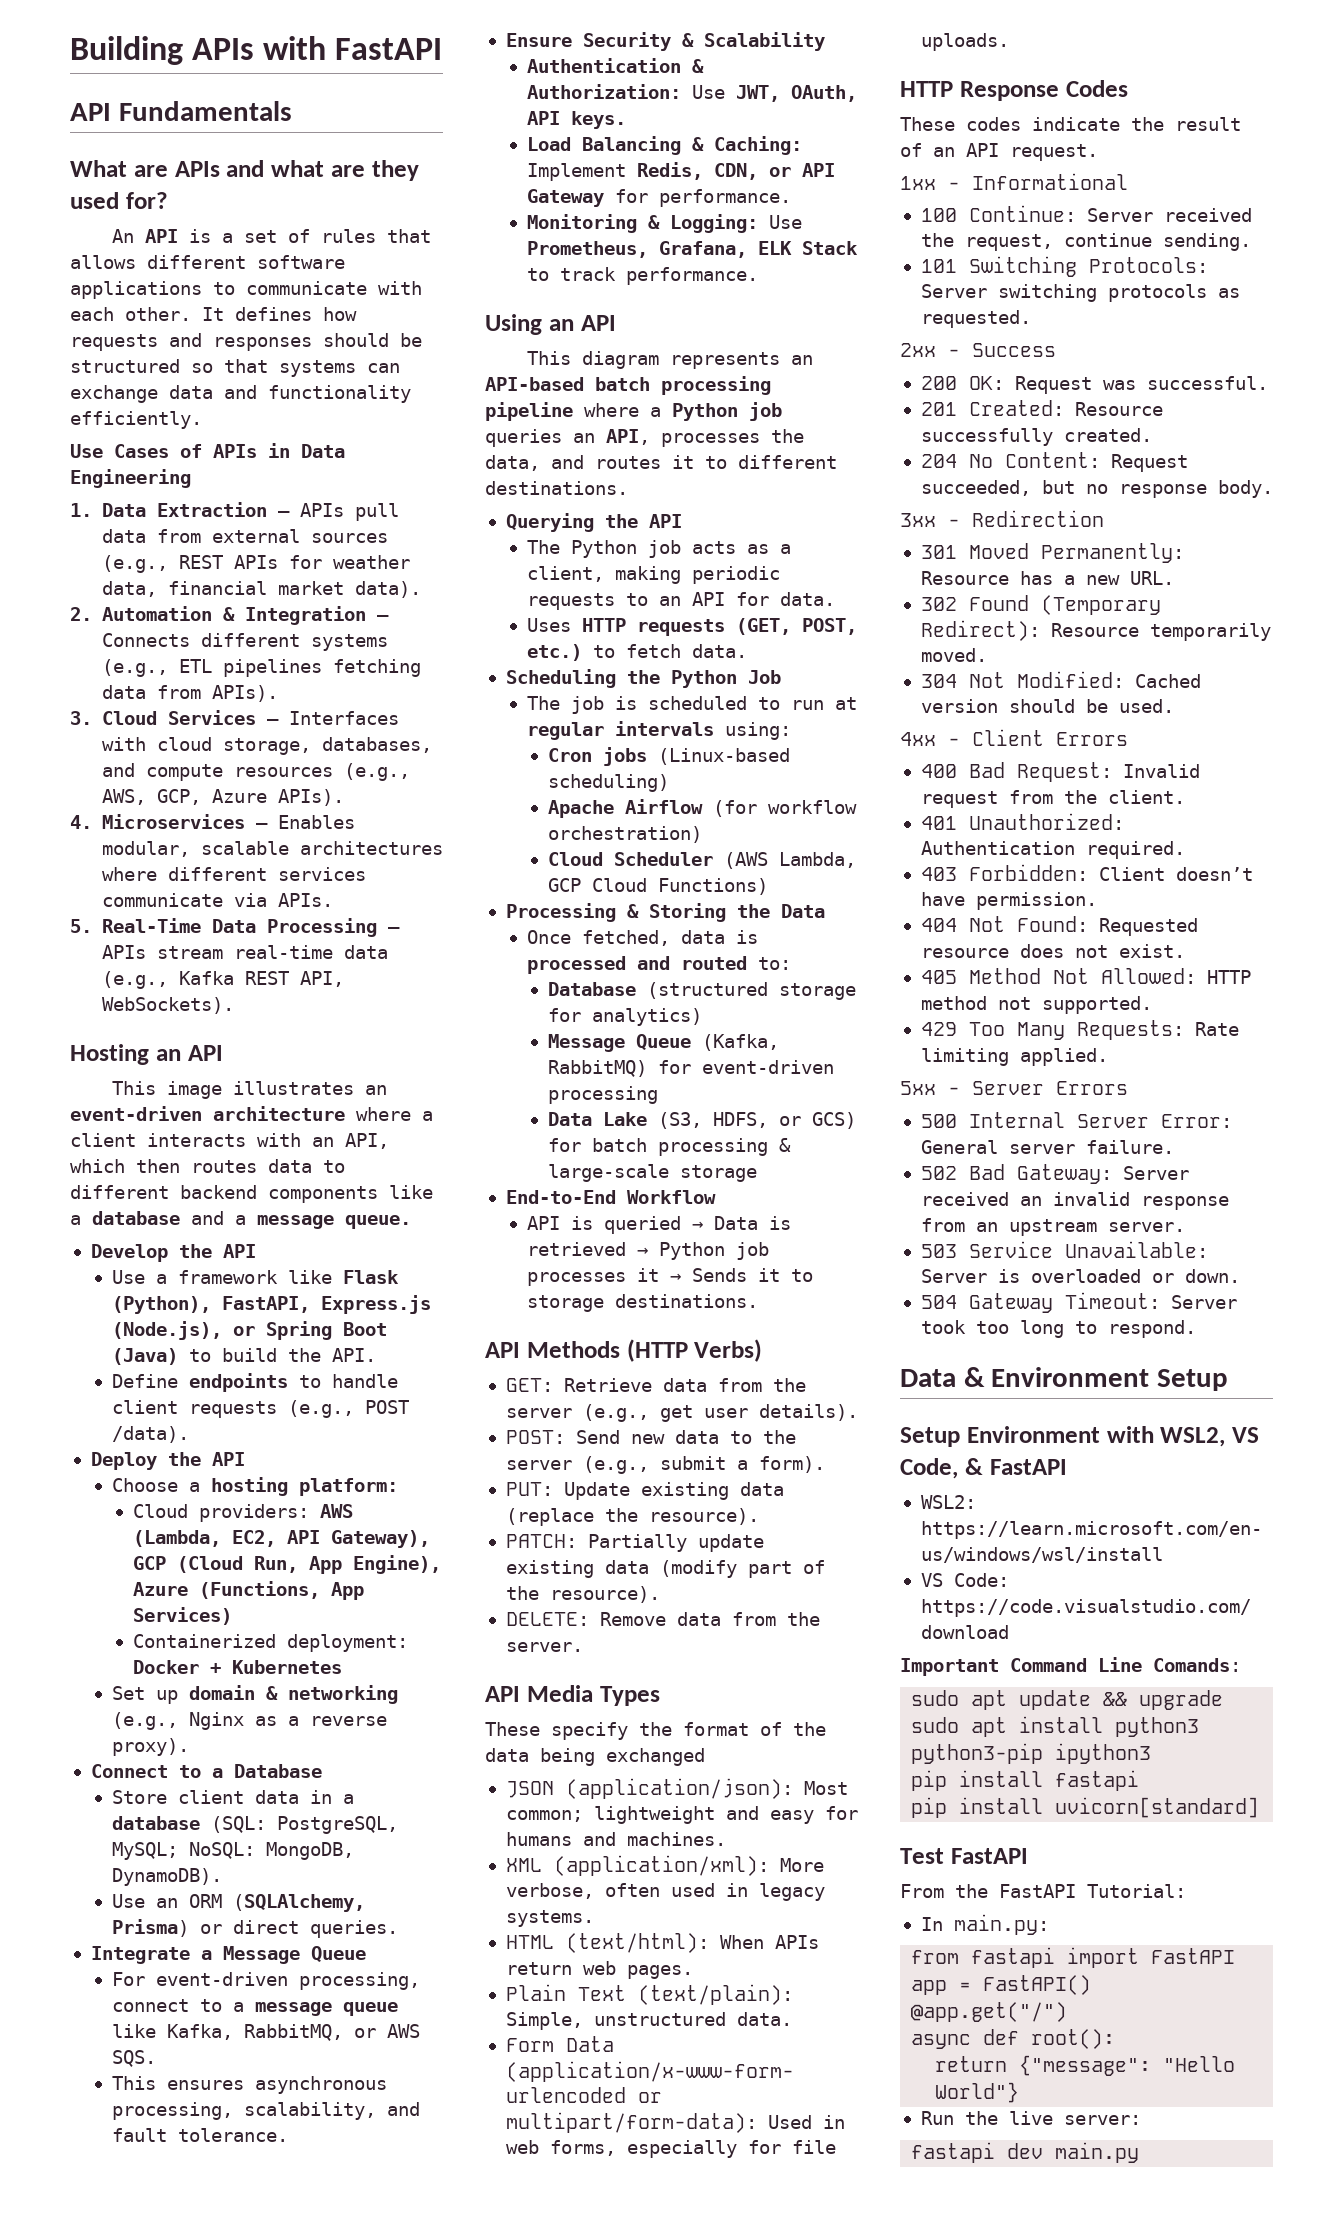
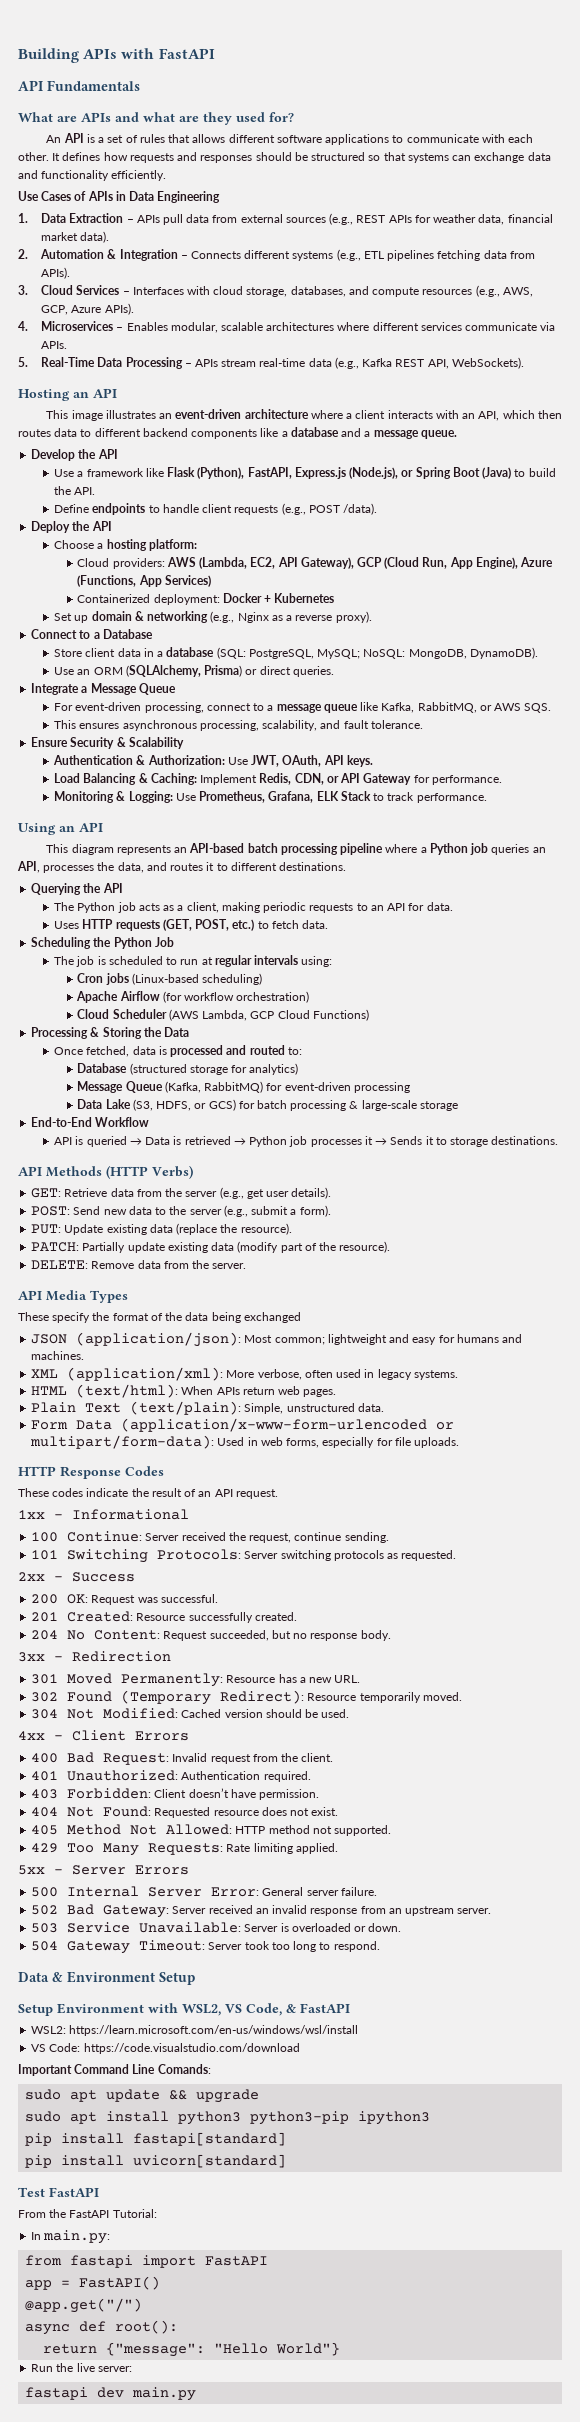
[1055,1770,1140,1791] fastapi -> [133,2132,287,2146] fastapi[standard]

